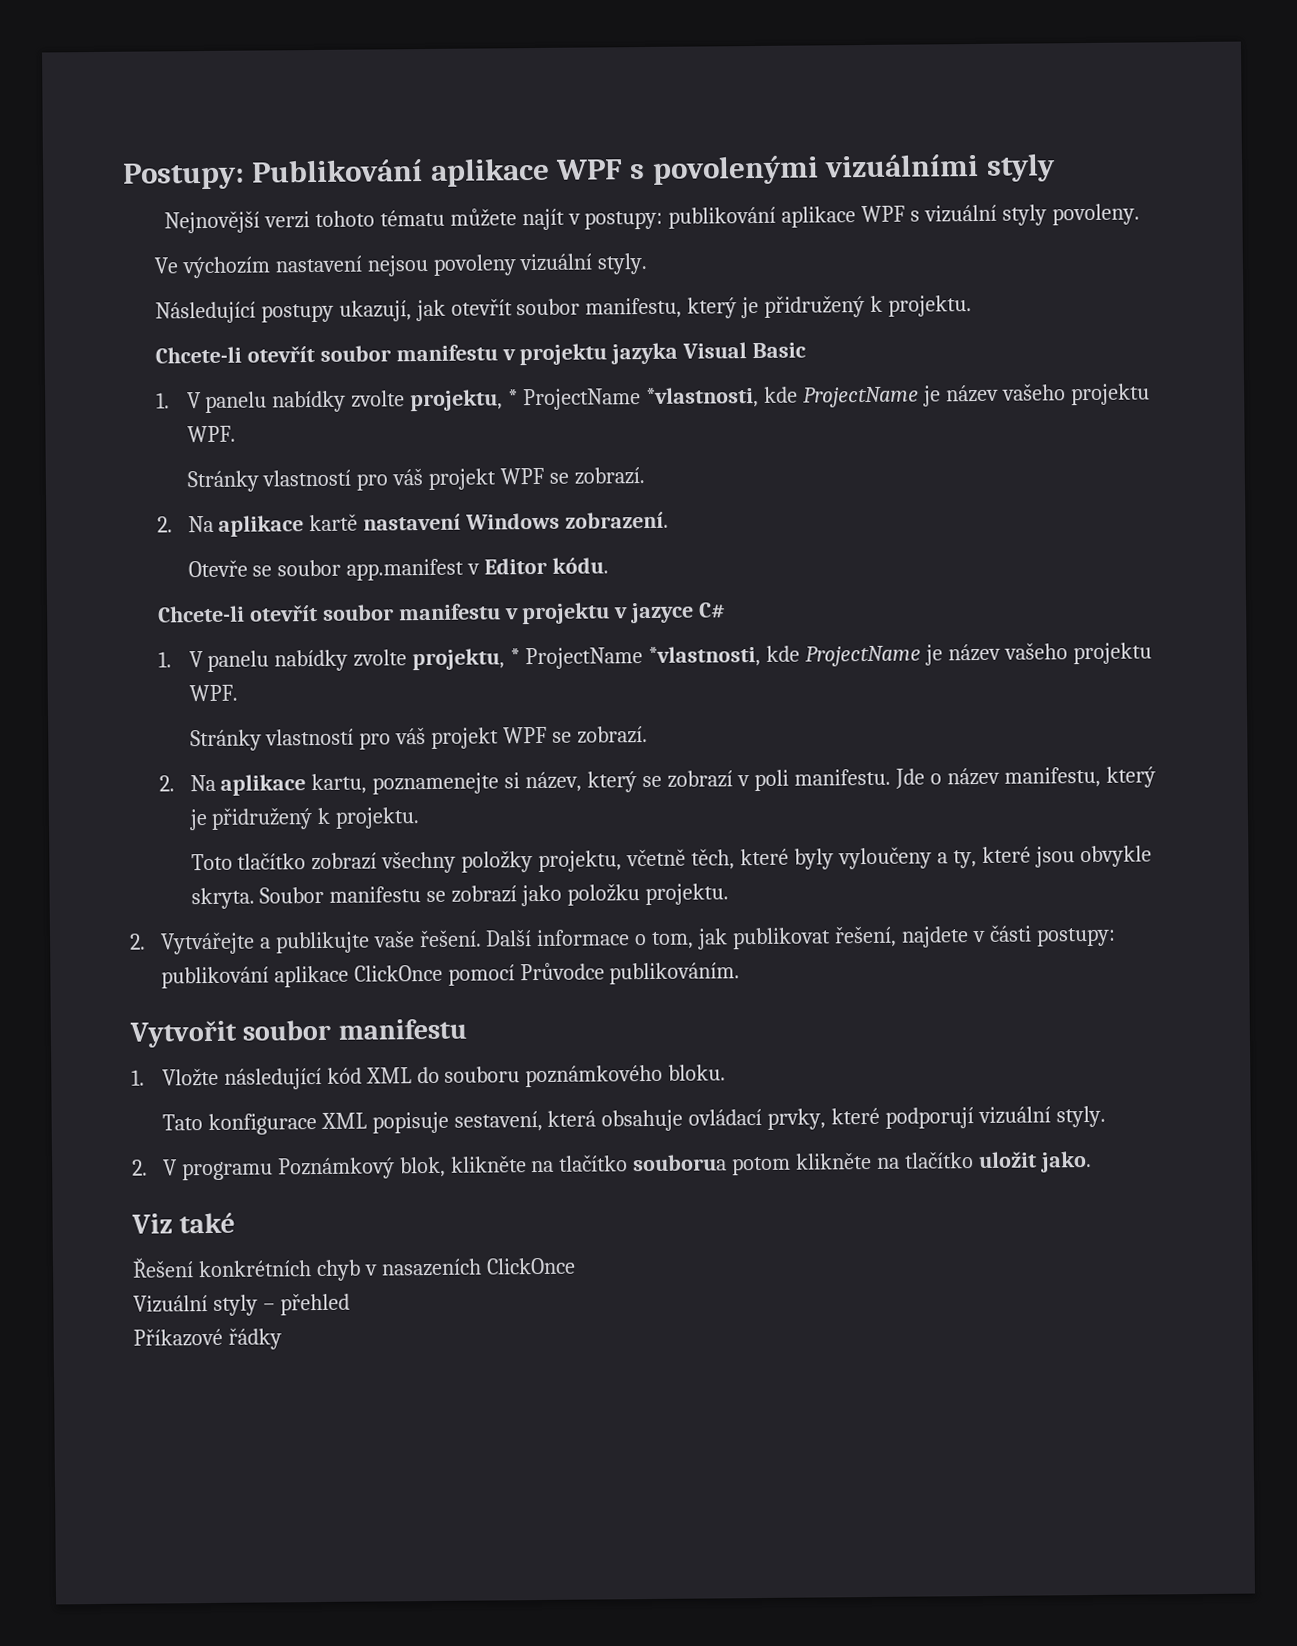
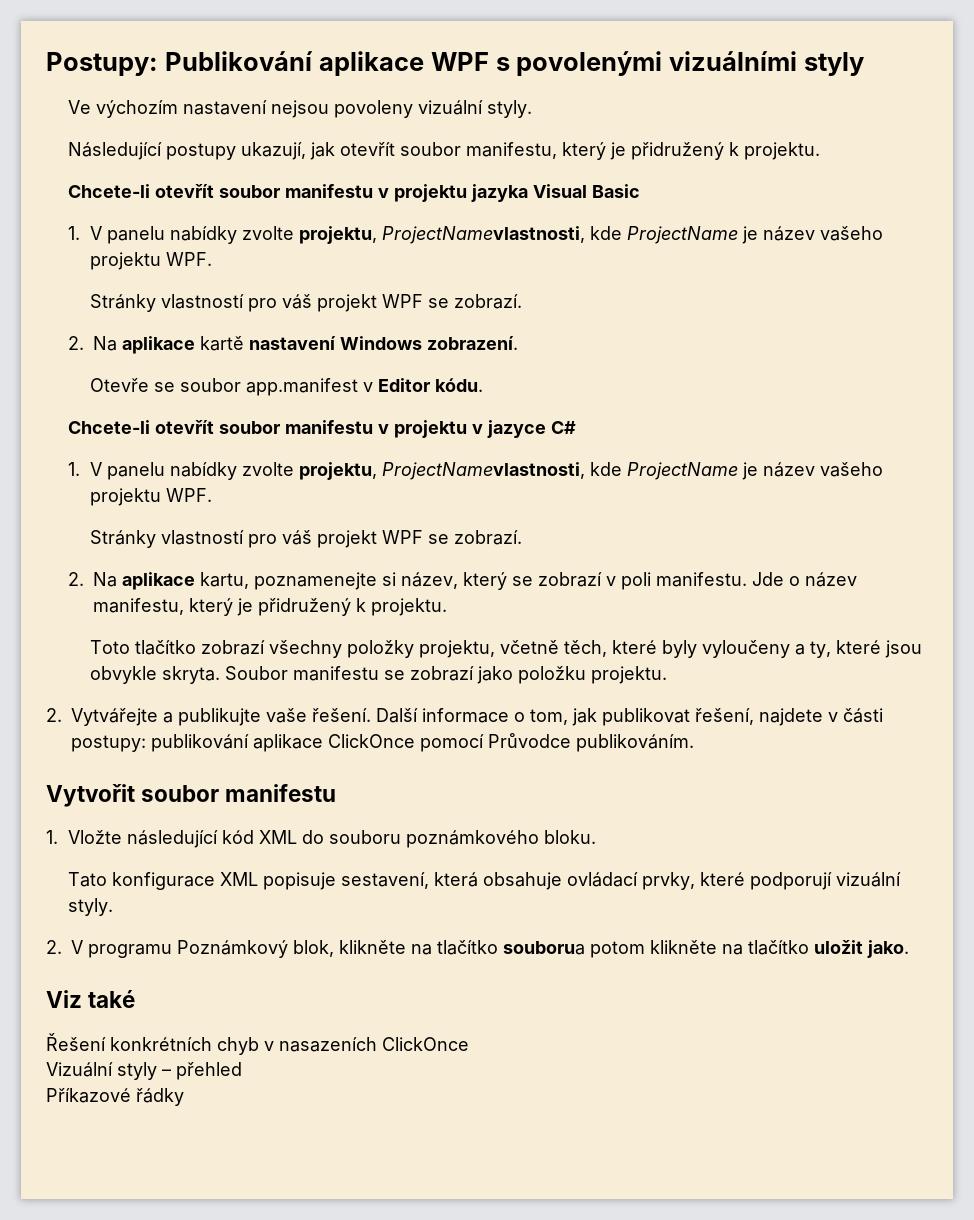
[163,203,1141,234] // Nejnovější verzi tohoto tématu můžete najít v postupy: publikování aplikace WPF s vizuální styly povoleny. -> (865, 64) none
[508,386,760,411] * ProjectName *vlastnosti, -> [382,226,586,244] ProjectNamevlastnosti,
[510,645,762,670] * ProjectName *vlastnosti, -> [382,462,586,480] ProjectNamevlastnosti,

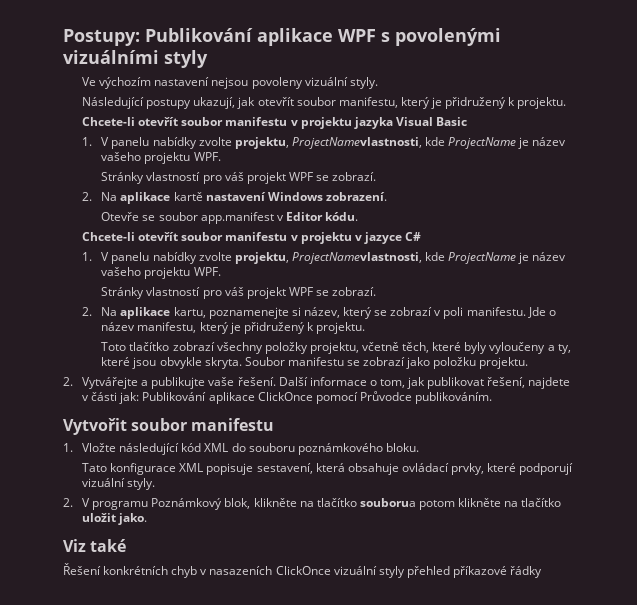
[71,734,249,752] postupy: publikování -> [119,392,207,404] jak: Publikování
[46,1062,171,1080] // Vizuální styly – -> [333,566,405,578] vizuální styly
[46,1088,131,1103] // Příkazové -> [452,566,507,578] příkazové

